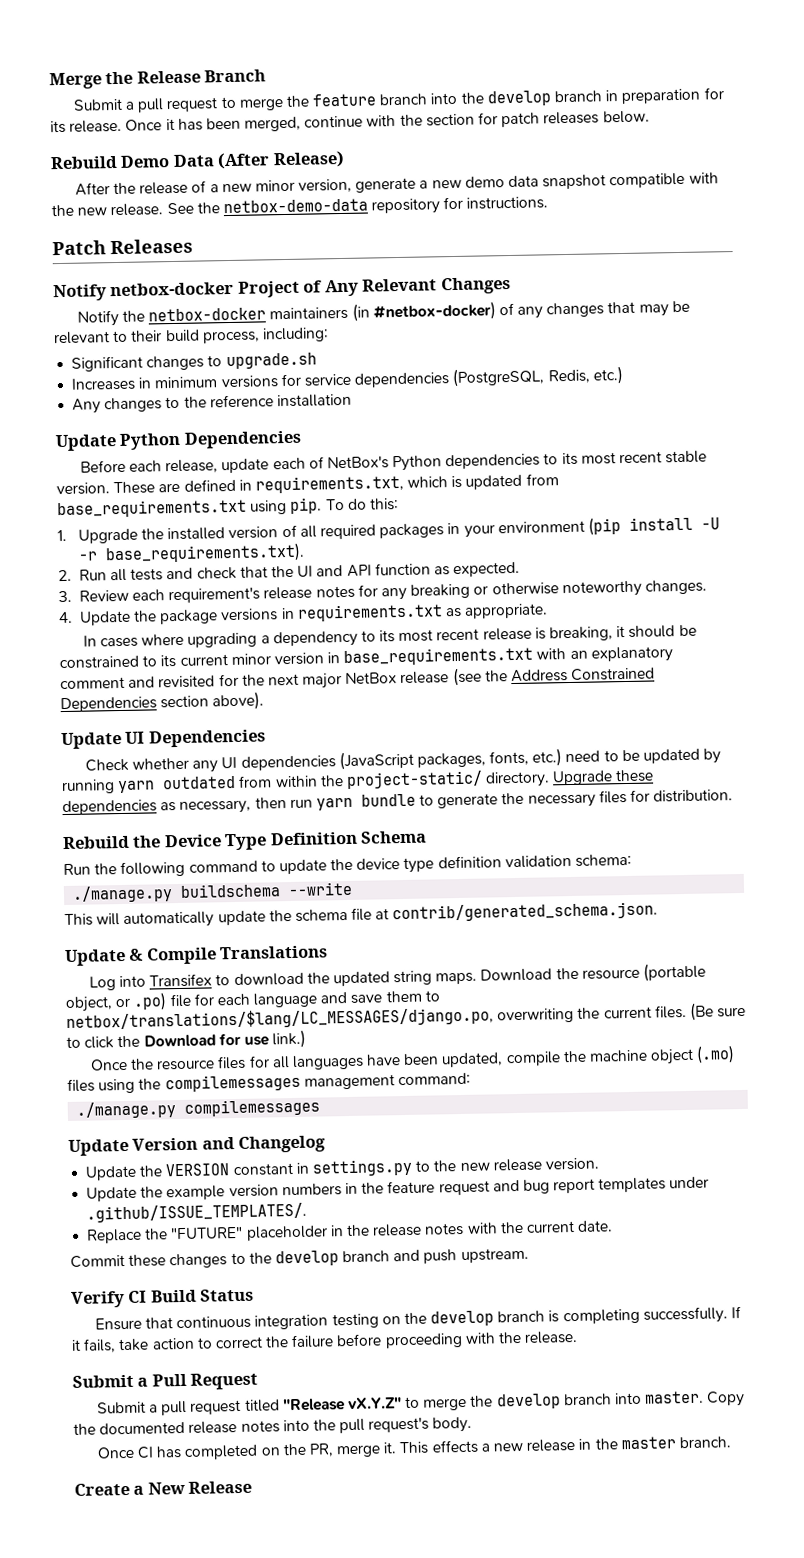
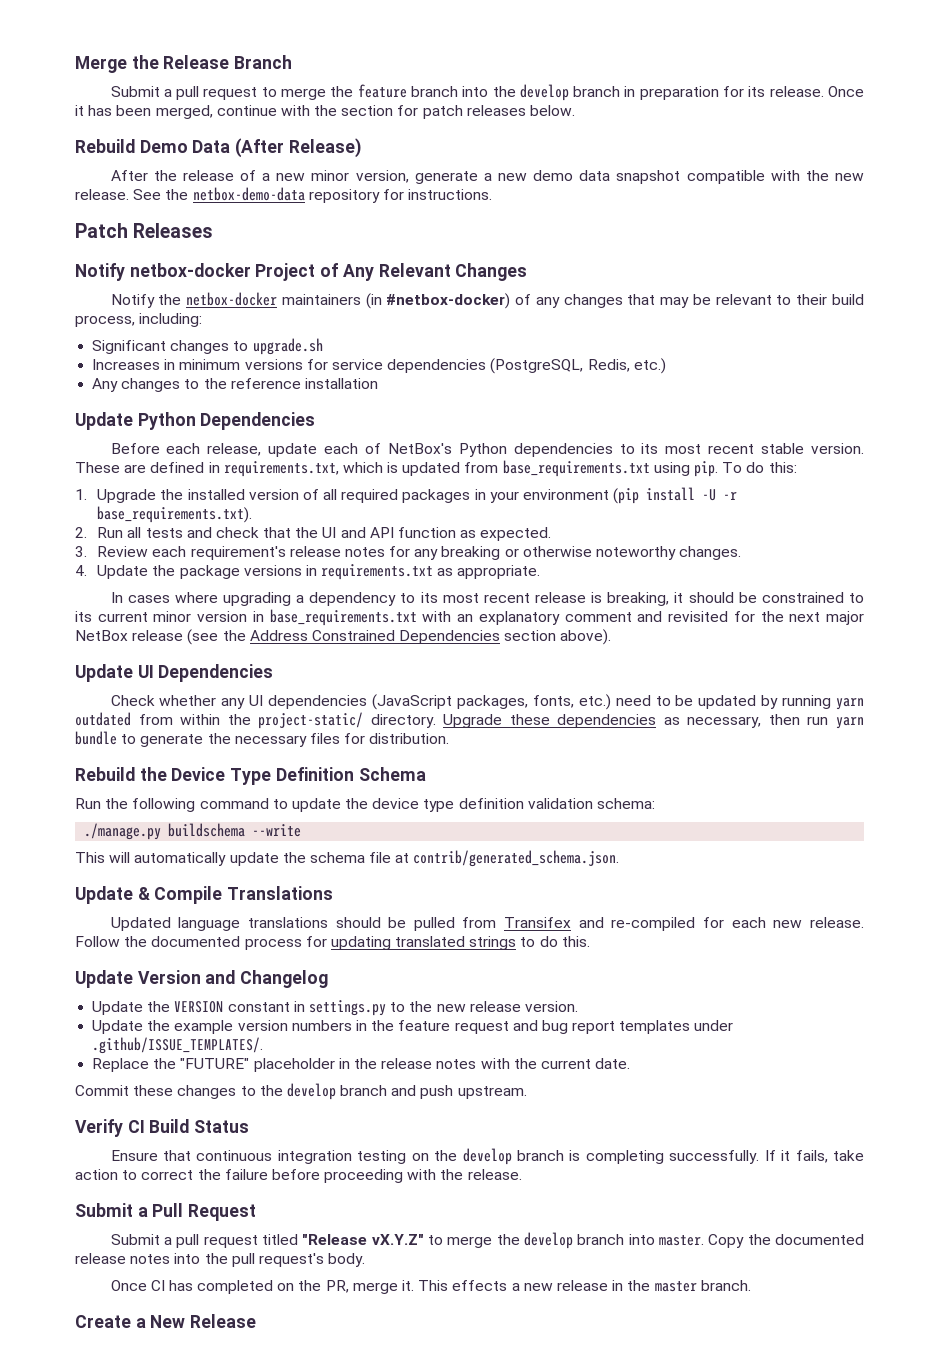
[88,962,707,991] [65,990,440,1013] [66,1002,747,1032] [66,1029,307,1049] [89,1045,736,1071] [67,1072,471,1094] [76,1098,321,1119] Log into Transifex to download the updated string maps. Download the resource (portable object, or .po) file for each language and save them to netbox/translations/$lang/LC_MESSAGES/django.po, overwriting the current files. (Be sure to click the Download for use link.) // Once the resource files for all languages have been updated, compile the machine object (.mo) files using the compilemessages management command: // ./manage.py compilemessages -> [110,917,864,931] [75,936,590,950] Updated language translations should be pulled from Transifex and re-compiled for each new release. Follow the documented process for updating translated strings to do this.

